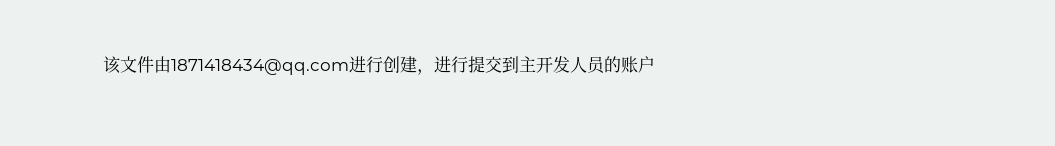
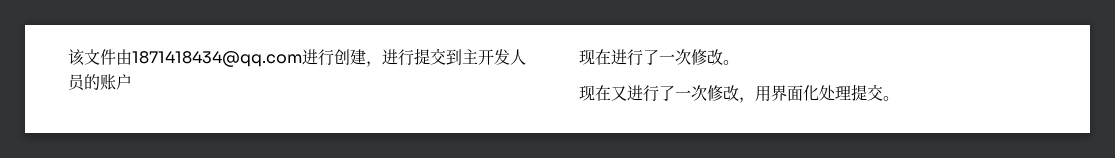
(655, 64) none -> [579,49,739,66] [579,84,899,103] // 现在进行了一次修改。 // 现在又进行了一次修改，用界面化处理提交。

